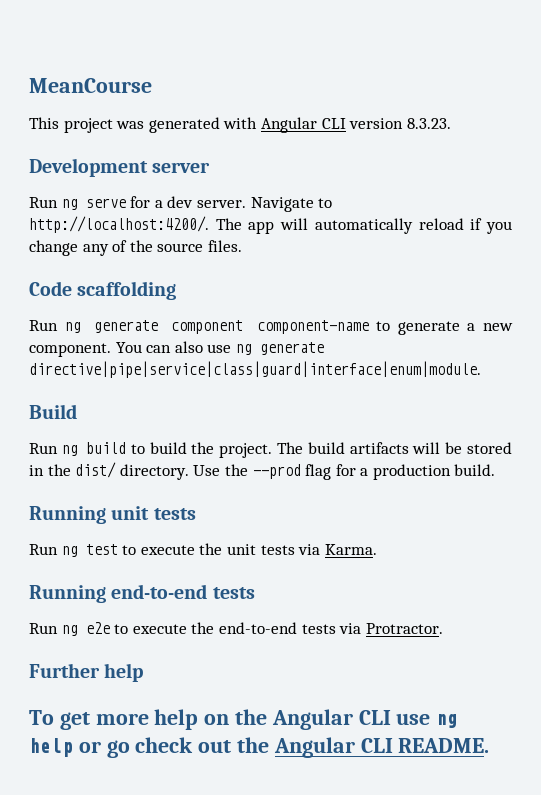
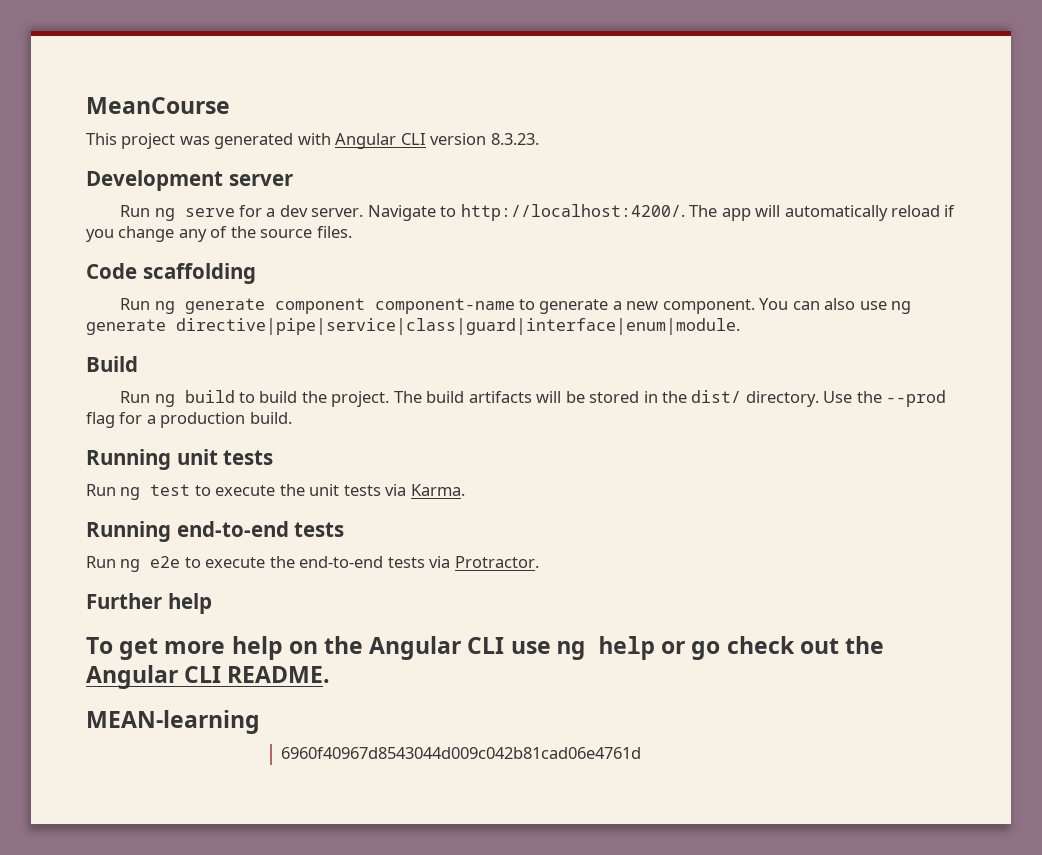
(490, 745) none -> [86,710,260,734] [281,747,642,759] // MEAN-learning // 6960f40967d8543044d009c042b81cad06e4761d

